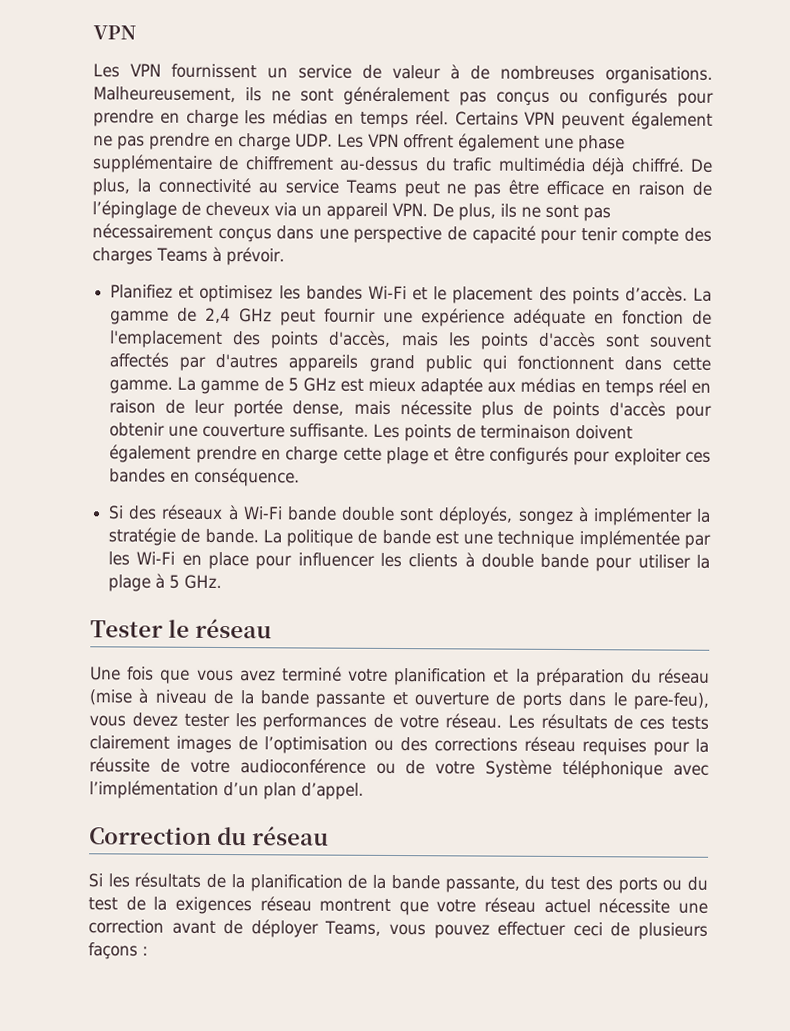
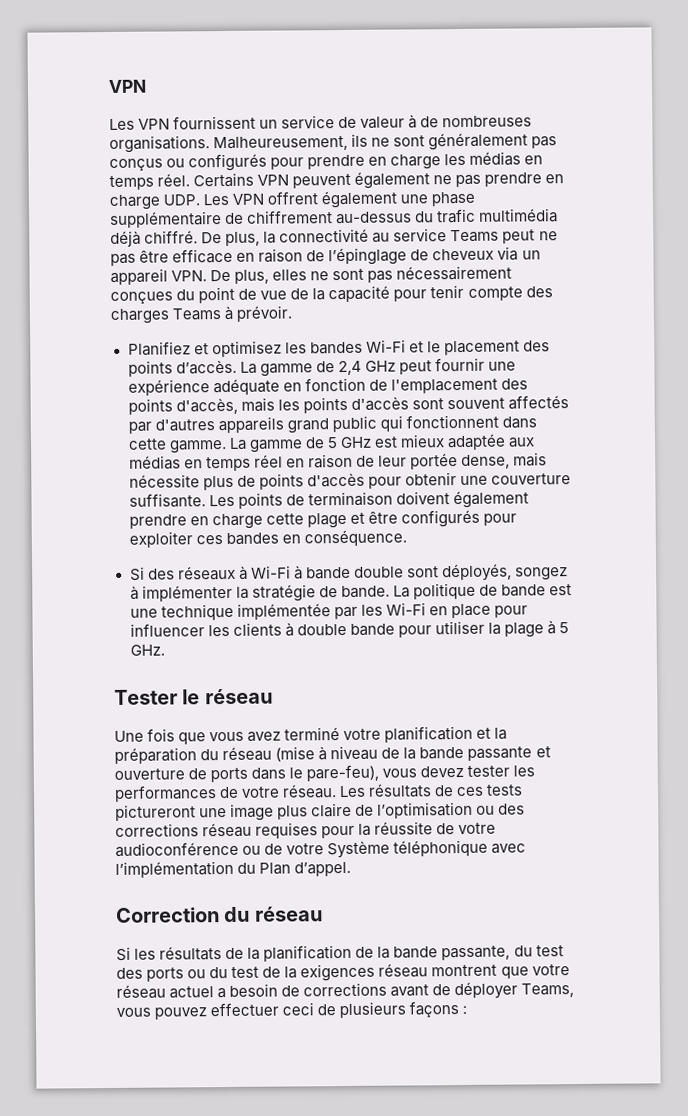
[500,203,517,218] ils -> [272,269,308,281] elles
[217,225,467,244] conçus dans une perspective de -> [110,286,326,304] conçues du point de vue de la
(283, 513) none -> [293,565,303,580] à
[89,735,232,754] clairement images -> [115,802,353,821] pictureront une image plus claire
[223,782,297,800] d’un plan -> [237,862,292,875] du Plan
[598,898,708,914] [88,919,164,934] nécessite une correction -> [217,982,388,999] a besoin de corrections

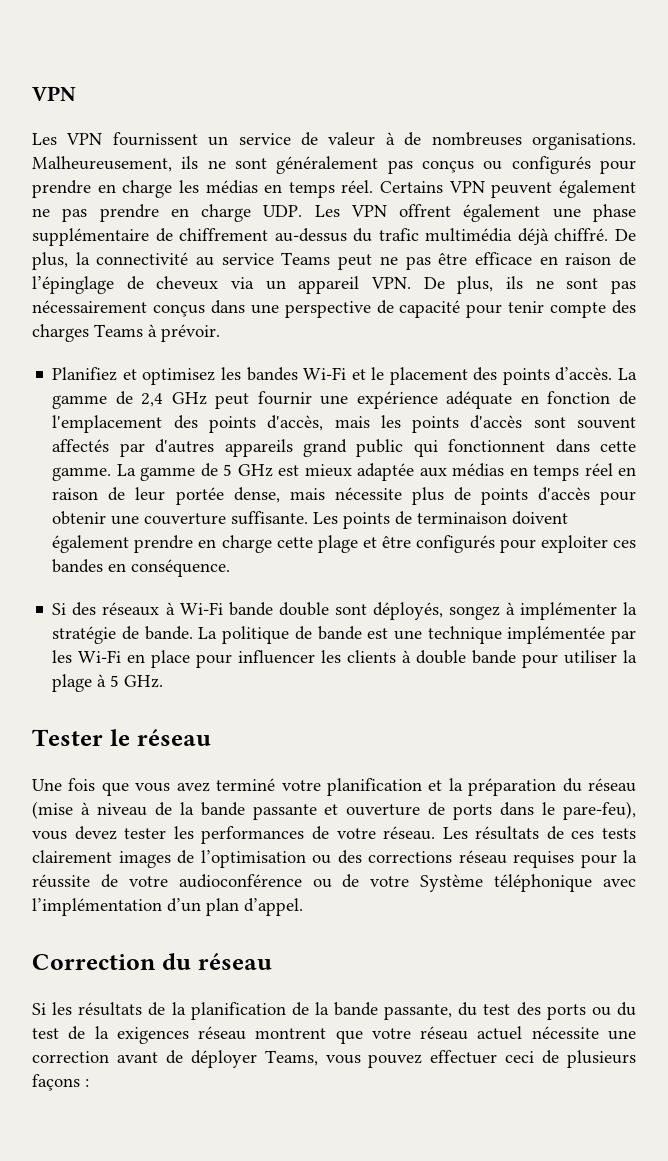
[272,269,308,281] elles -> [506,276,523,289] ils
[110,286,326,304] conçues du point de vue de la -> [152,300,394,318] conçus dans une perspective de
[293,565,303,580] à -> (223, 608) none
[115,802,353,821] pictureront une image plus claire -> [32,850,171,868] clairement images
[237,862,292,875] du Plan -> [167,898,239,916] d’un plan
[217,982,388,999] a besoin de corrections -> [531,1026,636,1040] [32,1051,109,1063] nécessite une correction

